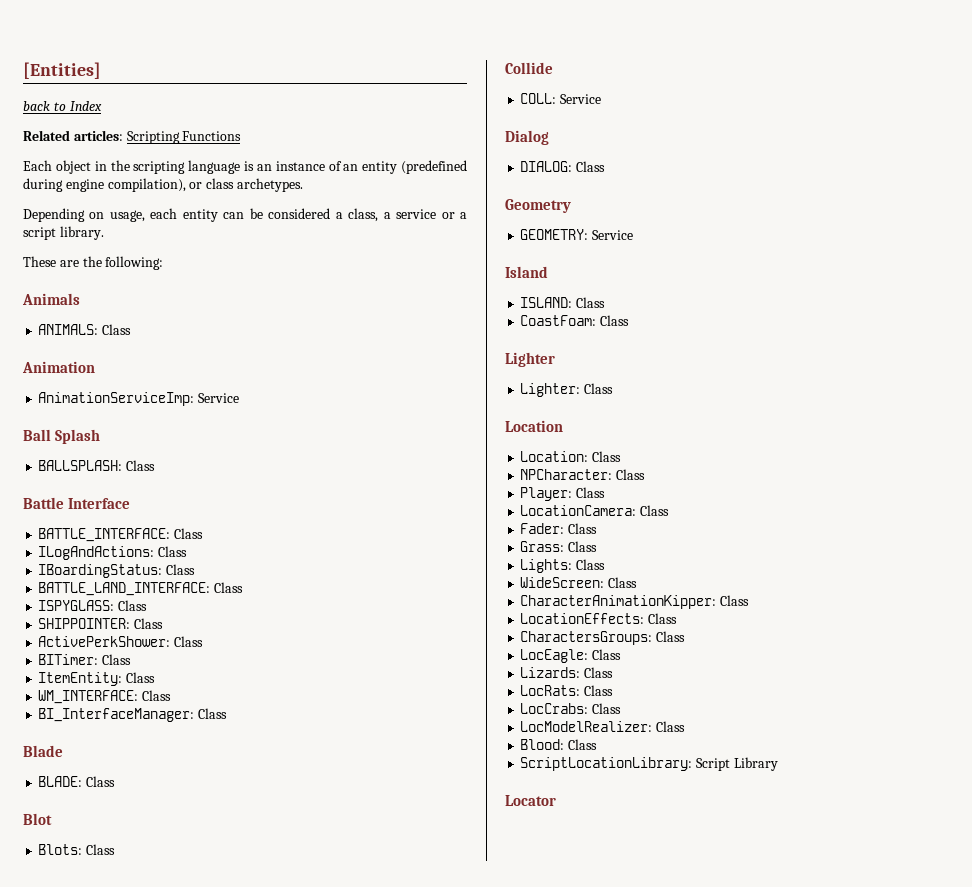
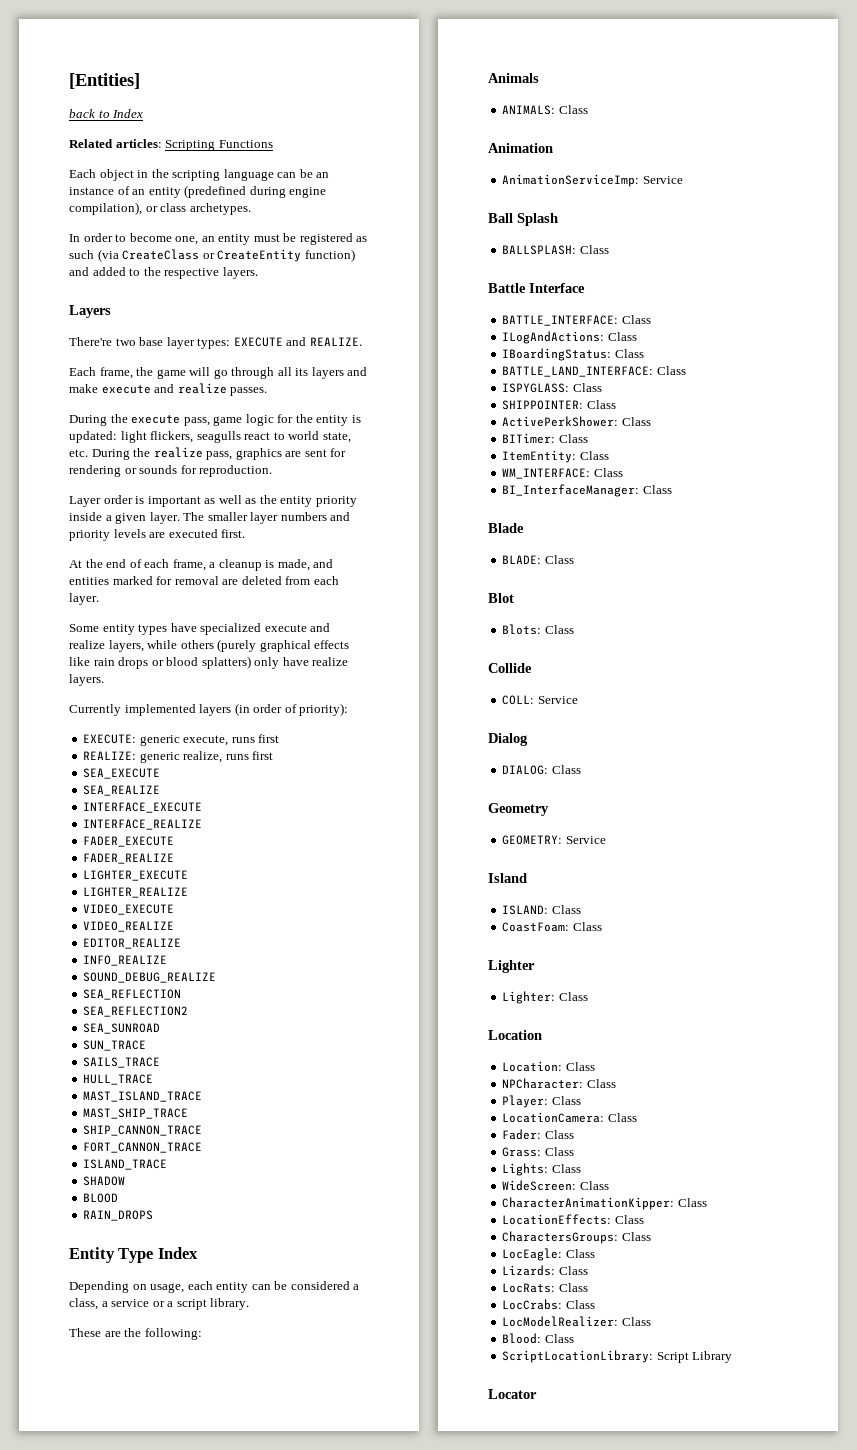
[244,161,254,171] is -> [277,169,313,178] can be
(303, 185) none -> [69,233,368,245] [69,249,355,262] [69,267,258,279] [69,305,111,318] [69,337,362,349] [69,367,368,379] [69,383,268,396] [69,414,361,426] [69,431,351,443] [69,447,347,460] [69,465,273,477] [69,495,357,507] [69,512,351,524] [69,529,246,541] [69,559,334,571] [69,576,339,585] [69,593,99,605] [69,623,331,635] [69,639,350,652] [69,656,349,669] [69,674,104,686] [69,703,349,716] [83,734,280,746] [83,751,274,763] [83,768,161,779] [83,785,161,796] [83,802,203,813] [83,819,203,830] [83,836,175,847] [83,853,175,864] [83,870,189,881] [83,887,189,898] [83,904,175,915] [83,921,175,932] [83,938,182,949] [83,955,168,966] [83,972,217,983] [83,989,182,1000] [83,1006,189,1017] [83,1023,161,1034] [83,1040,147,1051] [83,1057,161,1068] [83,1074,154,1085] [83,1091,203,1102] [83,1108,189,1119] [83,1125,203,1136] [83,1142,203,1153] [83,1159,168,1170] [83,1176,126,1186] [83,1193,119,1203] [83,1210,154,1221] [69,1247,198,1263] // In order to become one, an entity must be registered as such (via CreateClass or CreateEntity function) and added to the respective layers. // Layers // There're two base layer types: EXECUTE and REALIZE. // Each frame, the game will go through all its layers and make execute and realize passes. // During the execute pass, game logic for the entity is updated: light flickers, seagulls react to world state, etc. During the realize pass, graphics are sent for rendering or sounds for reproduction. // Layer order is important as well as the entity priority inside a given layer. The smaller layer numbers and priority levels are executed first. // At the end of each frame, a cleanup is made, and entities marked for removal are deleted from each layer. // Some entity types have specialized execute and realize layers, while others (purely graphical effects like rain drops or blood splatters) only have realize layers. // Currently implemented layers (in order of priority): // EXECUTE: generic execute, runs first // REALIZE: generic realize, runs first // SEA_EXECUTE // SEA_REALIZE // INTERFACE_EXECUTE // INTERFACE_REALIZE // FADER_EXECUTE // FADER_REALIZE // LIGHTER_EXECUTE // LIGHTER_REALIZE // VIDEO_EXECUTE // VIDEO_REALIZE // EDITOR_REALIZE // INFO_REALIZE // SOUND_DEBUG_REALIZE // SEA_REFLECTION // SEA_REFLECTION2 // SEA_SUNROAD // SUN_TRACE // SAILS_TRACE // HULL_TRACE // MAST_ISLAND_TRACE // MAST_SHIP_TRACE // SHIP_CANNON_TRACE // FORT_CANNON_TRACE // ISLAND_TRACE // SHADOW // BLOOD // RAIN_DROPS // Entity Type Index

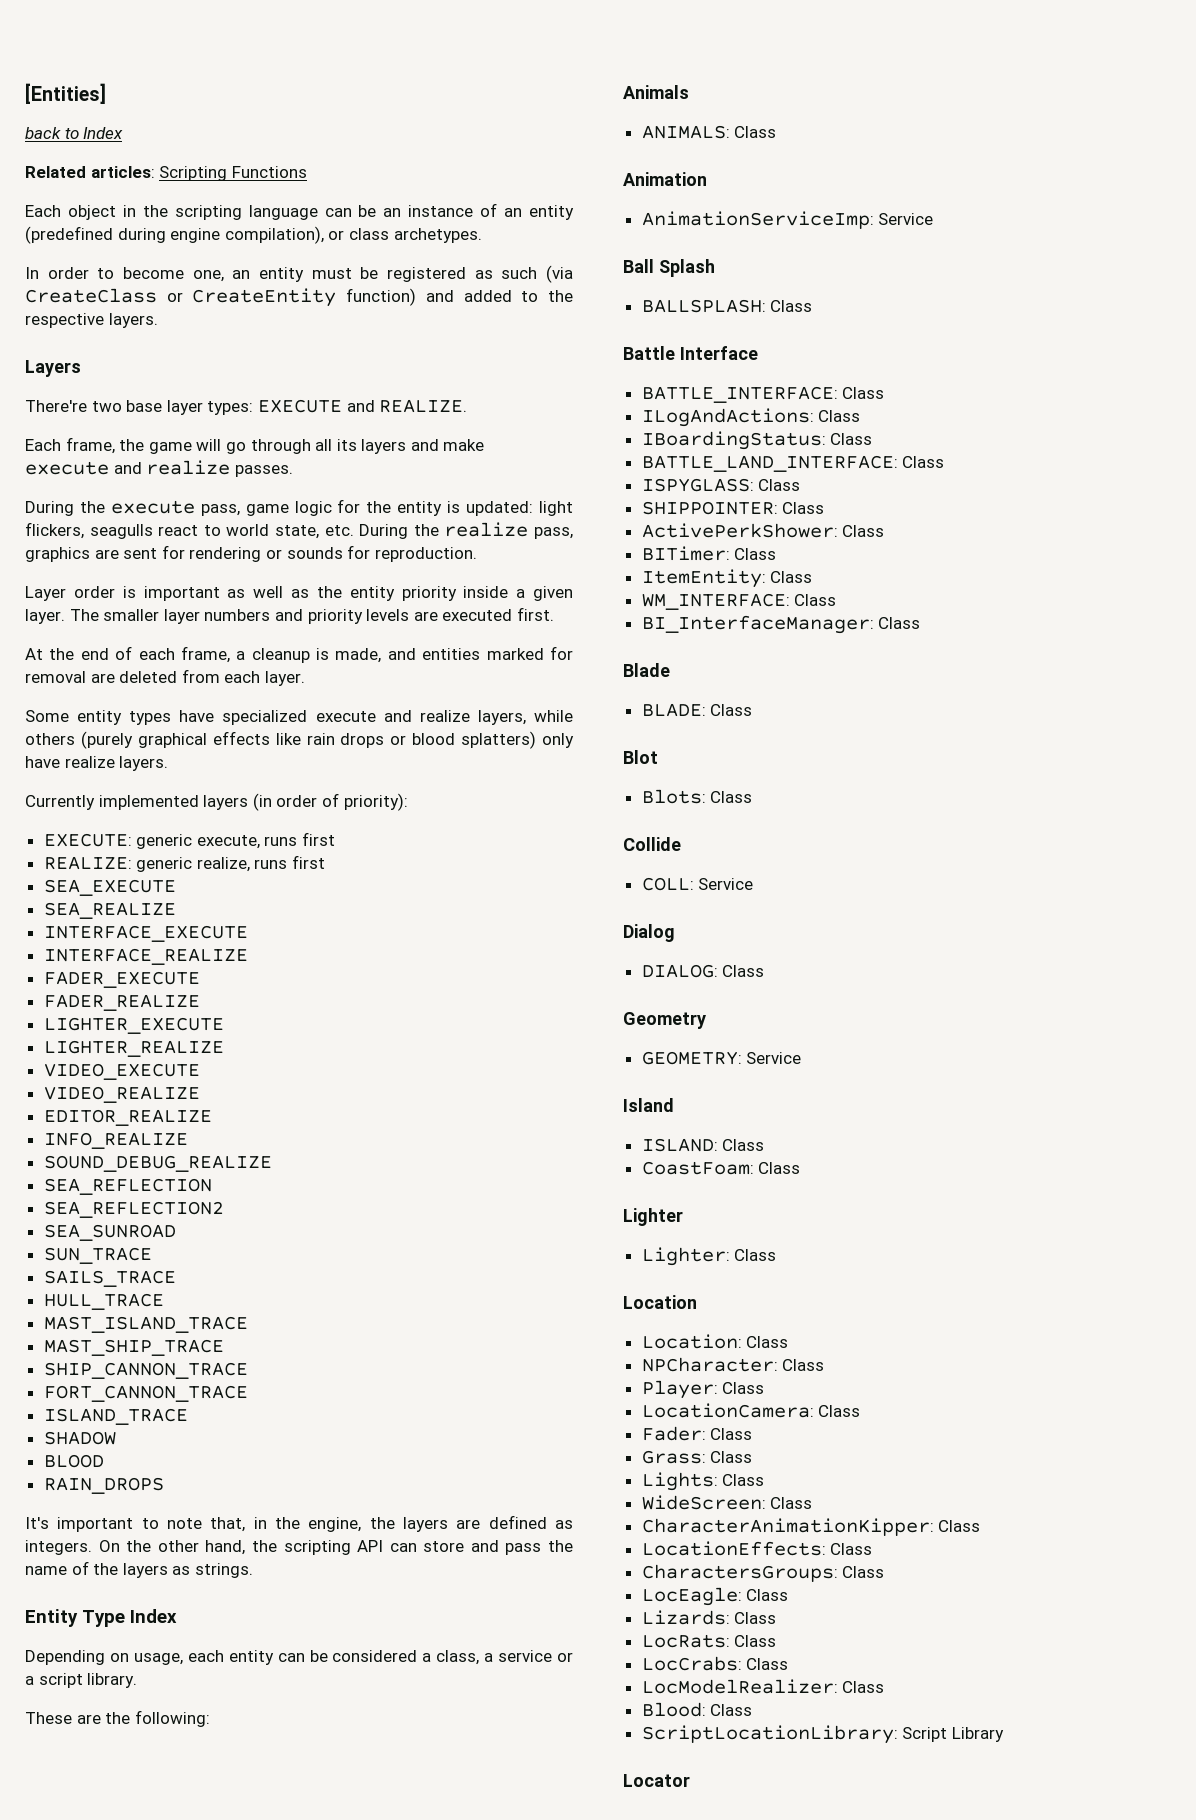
(154, 1215) none -> [25,1515,573,1532] [25,1540,573,1555] [25,1561,253,1578] // It's important to note that, in the engine, the layers are defined as integers. On the other hand, the scripting API can store and pass the name of the layers as strings.

